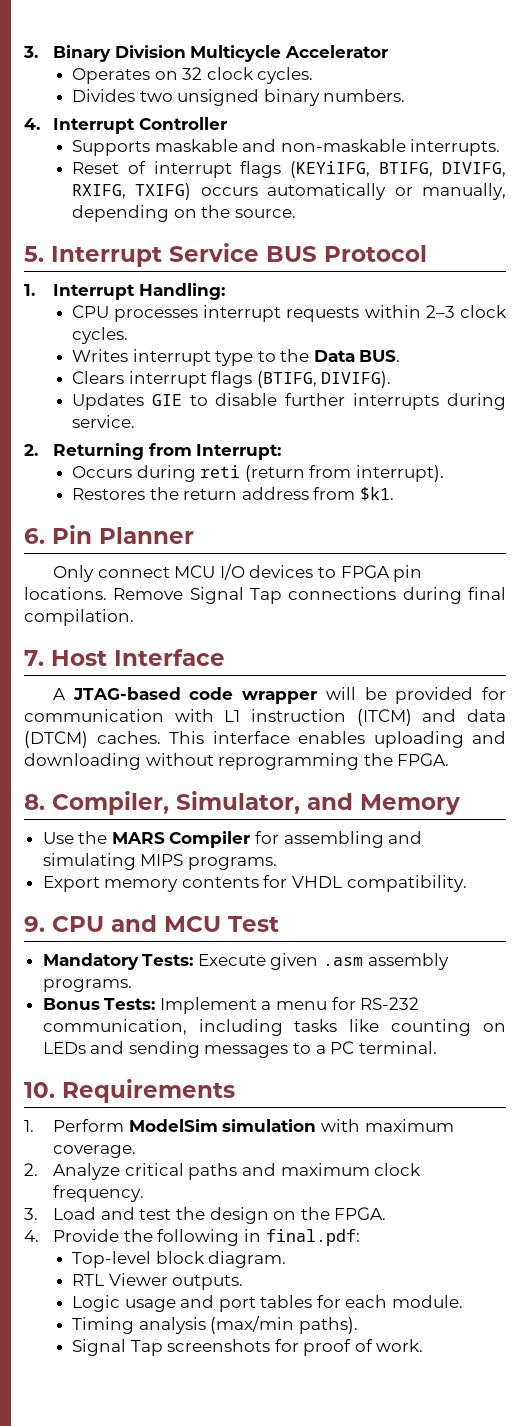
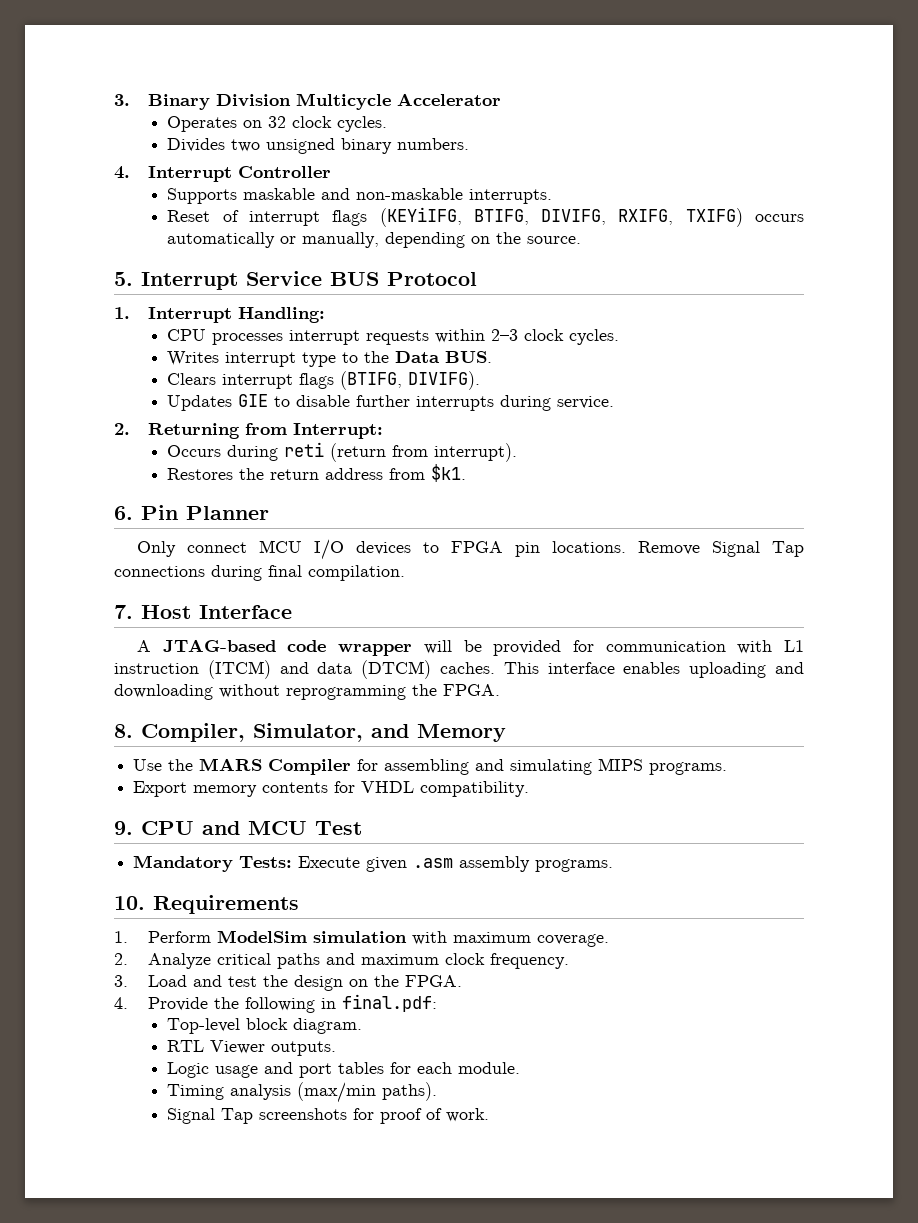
[42,997,420,1014] [42,1019,507,1036] [42,1041,437,1058] // Bonus Tests: Implement a menu for RS-232 communication, including tasks like counting on LEDs and sending messages to a PC terminal. -> (614, 865) none

